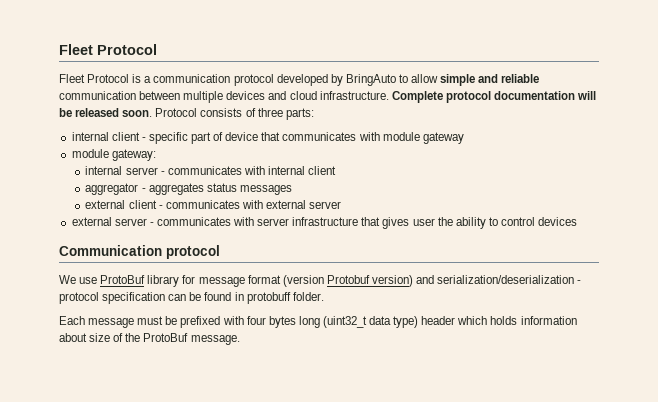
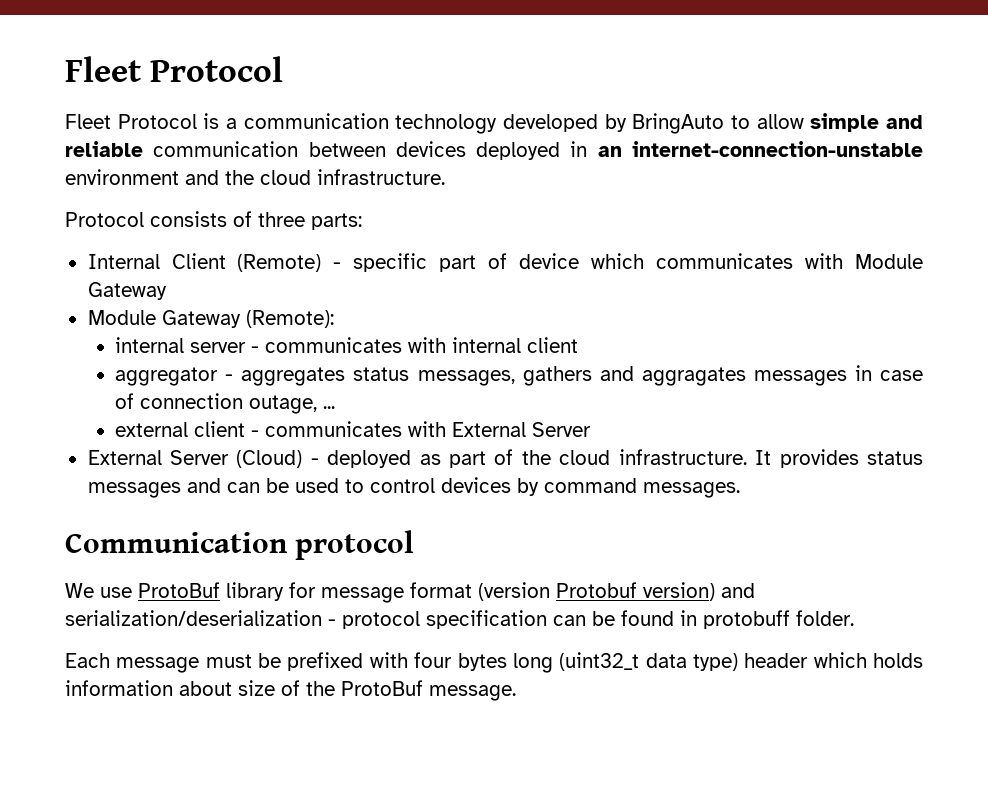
[233,74,274,86] protocol -> [395,114,498,134] technology
[183,91,597,103] [59,108,153,117] multiple devices and cloud infrastructure. Complete protocol documentation will be released soon. -> [395,141,923,160] [65,169,445,185] devices deployed in an internet-connection-unstable environment and the cloud infrastructure. //
[71,132,140,141] internal client -> [87,253,322,272] Internal Client (Remote)
[261,132,464,144] [71,149,156,161] that communicates with module gateway // module gateway: -> [591,253,924,269] [87,282,167,300] [87,310,334,328] which communicates with Module Gateway // Module Gateway (Remote):
[239,185,292,195] messages -> [417,365,923,386] [115,393,336,414] messages, gathers and aggragates messages in case of connection outage, ...
[265,200,342,209] [71,217,486,229] external server // external server - communicates with server infrastructure that gives user the ability -> [452,422,592,437] [87,449,923,468] [87,478,339,498] External Server // External Server (Cloud) - deployed as part of the cloud infrastructure. It provides status messages and can be used
(578, 221) none -> [516,478,740,498] by command messages.

